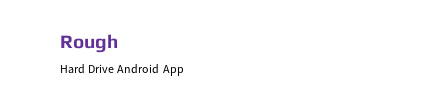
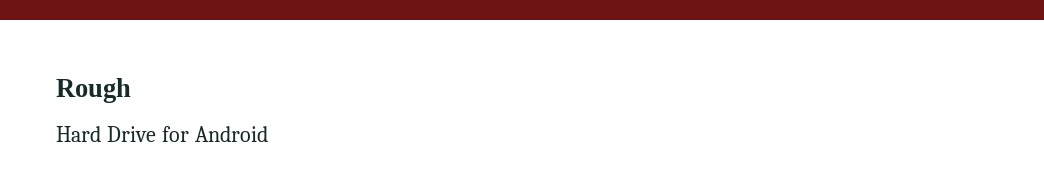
[117,64,184,76] Android App -> [161,126,268,142] for Android

